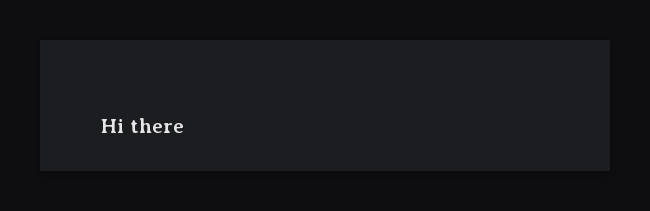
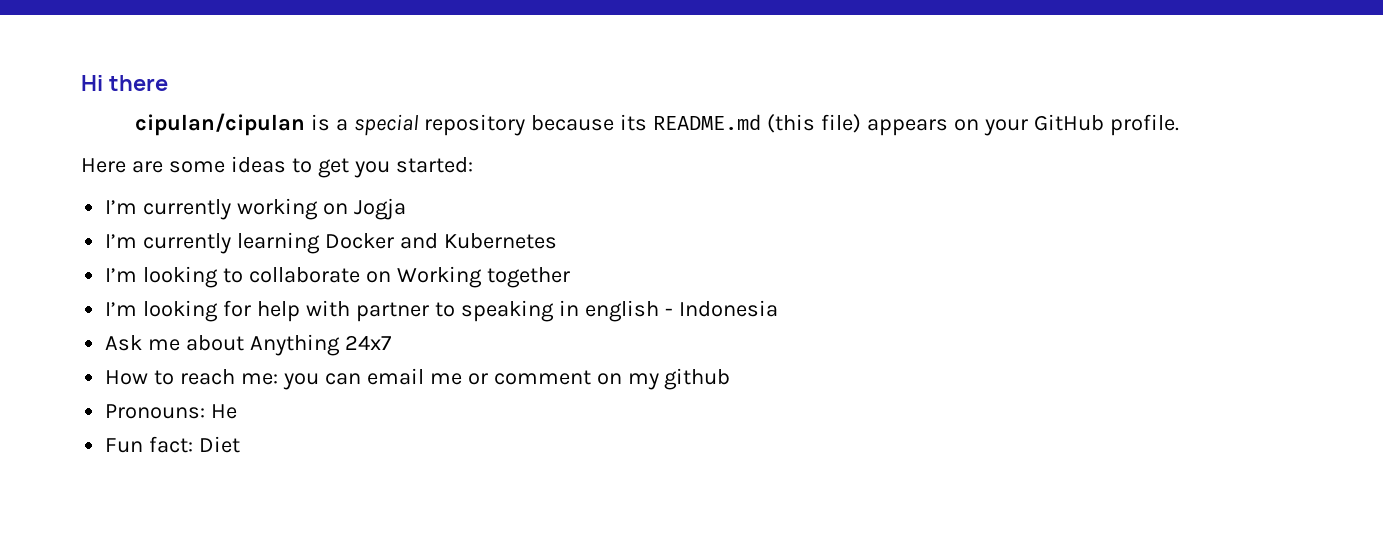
(184, 125) none -> [134,113,1179,136] [81,156,473,178] [105,198,406,220] [105,232,557,254] [105,266,570,288] [105,300,778,322] [105,334,391,356] [105,368,731,390] [105,404,238,419] [105,436,241,453] // cipulan/cipulan is a special repository because its README.md (this file) appears on your GitHub profile. // Here are some ideas to get you started: // I’m currently working on Jogja // I’m currently learning Docker and Kubernetes // I’m looking to collaborate on Working together // I’m looking for help with partner to speaking in english - Indonesia // Ask me about Anything 24x7 // How to reach me: you can email me or comment on my github // Pronouns: He // Fun fact: Diet

